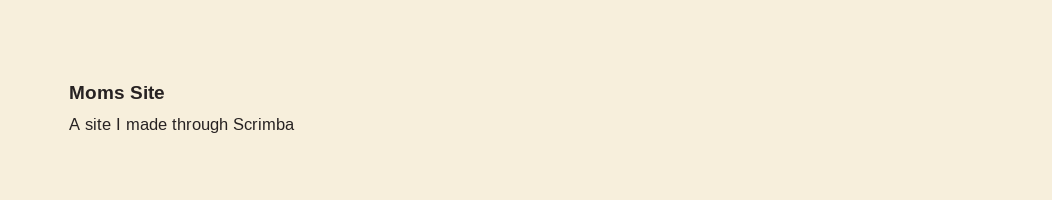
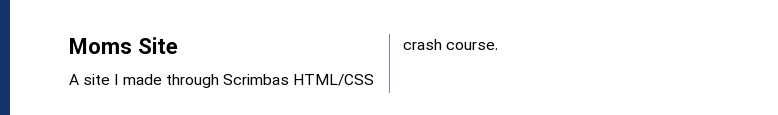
[233,118,295,130] Scrimba -> [222,74,375,86] [403,39,499,50] Scrimbas HTML/CSS crash course.

